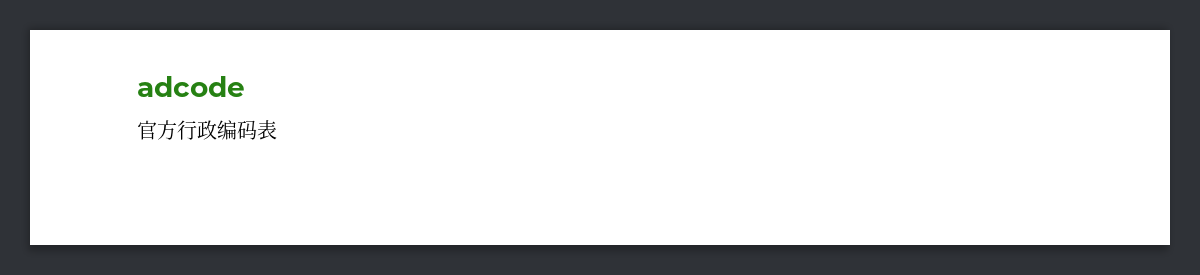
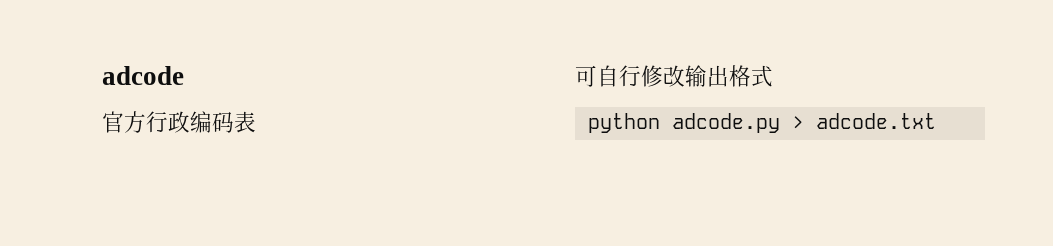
(277, 130) none -> [575,65,773,87] [587,113,936,133] // 可自行修改输出格式 // python adcode.py > adcode.txt

